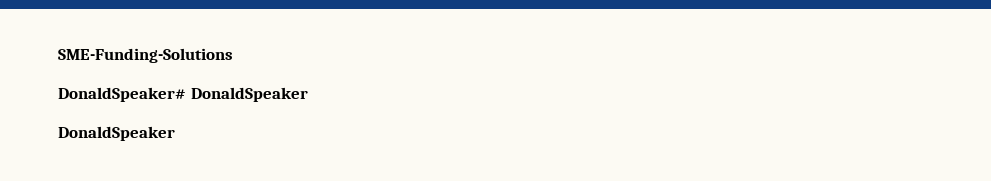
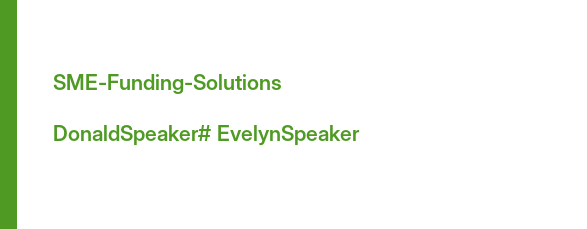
[190,87,308,102] [58,126,175,141] DonaldSpeaker // DonaldSpeaker -> [216,125,360,146] EvelynSpeaker

